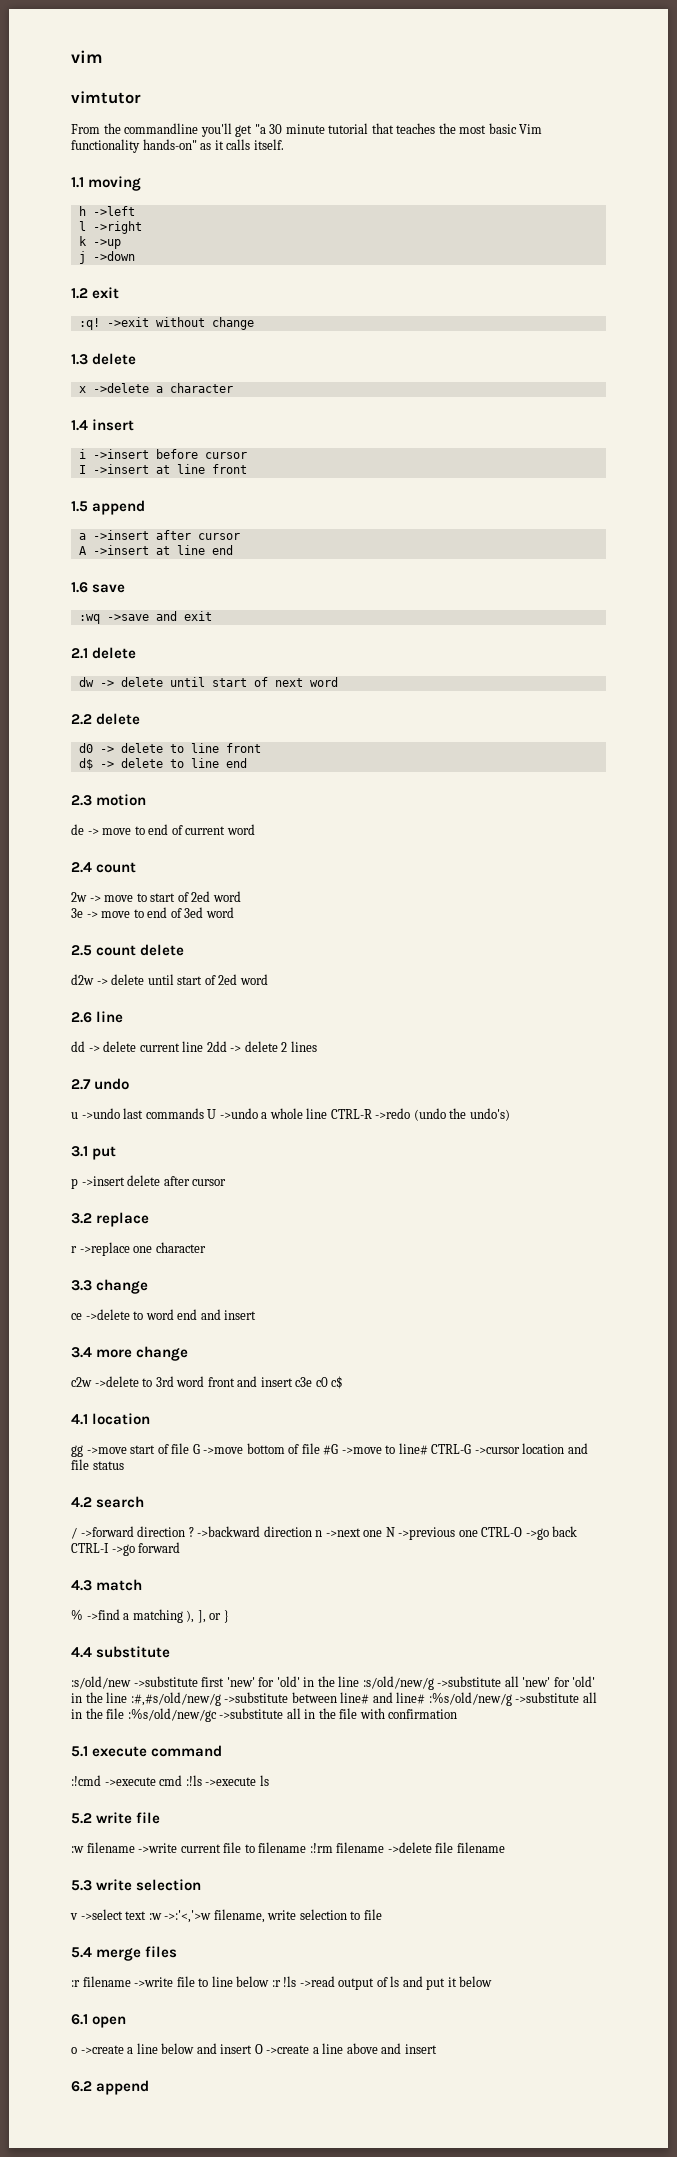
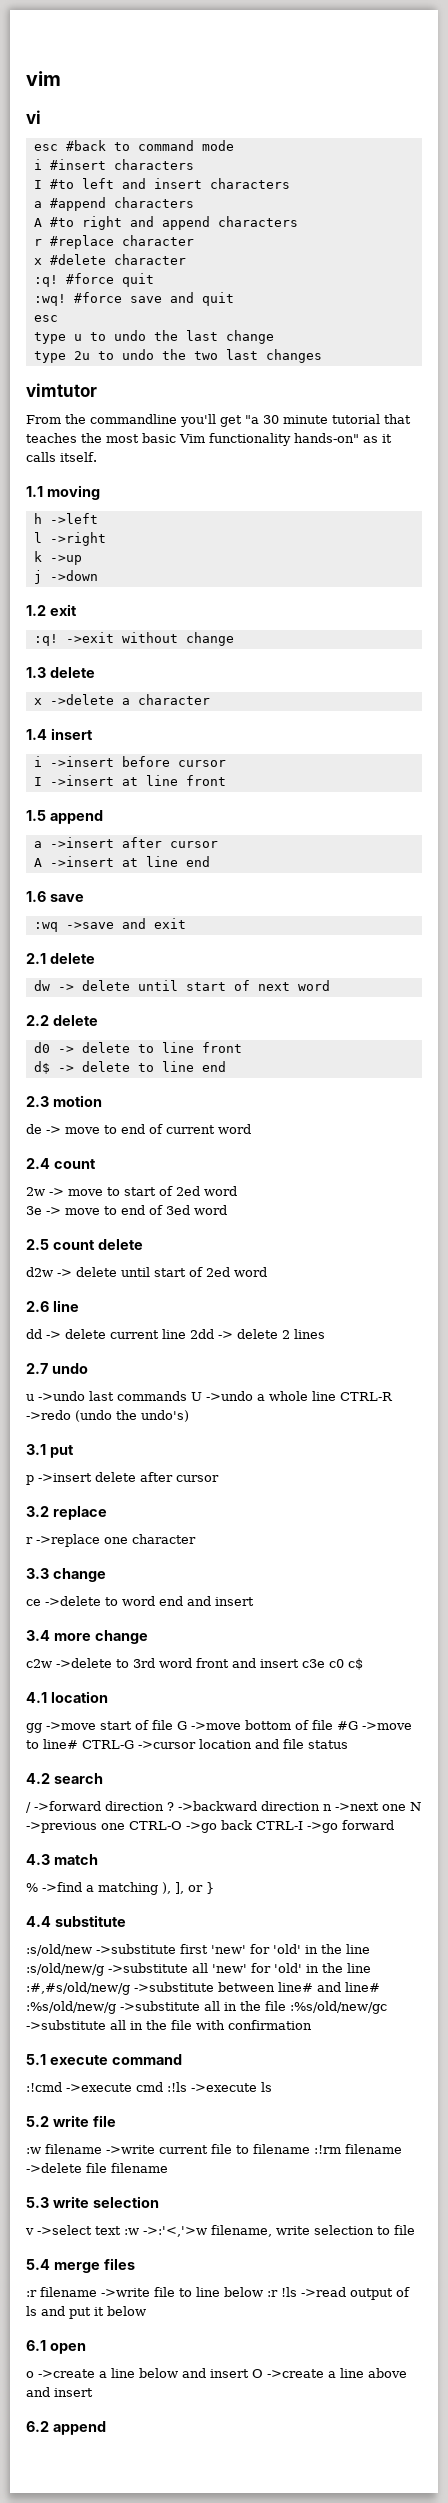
(103, 56) none -> [26,110,41,124] [33,140,234,151] [33,159,194,170] [33,178,290,189] [33,197,194,211] [33,216,298,230] [33,235,194,249] [33,254,186,265] [33,273,154,287] [33,292,234,306] [33,315,58,322] [33,330,274,344] [33,349,322,363] // vi // esc #back to command mode // i #insert characters // I #to left and insert characters // a #append characters // A #to right and append characters // r #replace character // x #delete character // :q! #force quit // :wq! #force save and quit // esc // type u to undo the last change // type 2u to undo the two last changes

